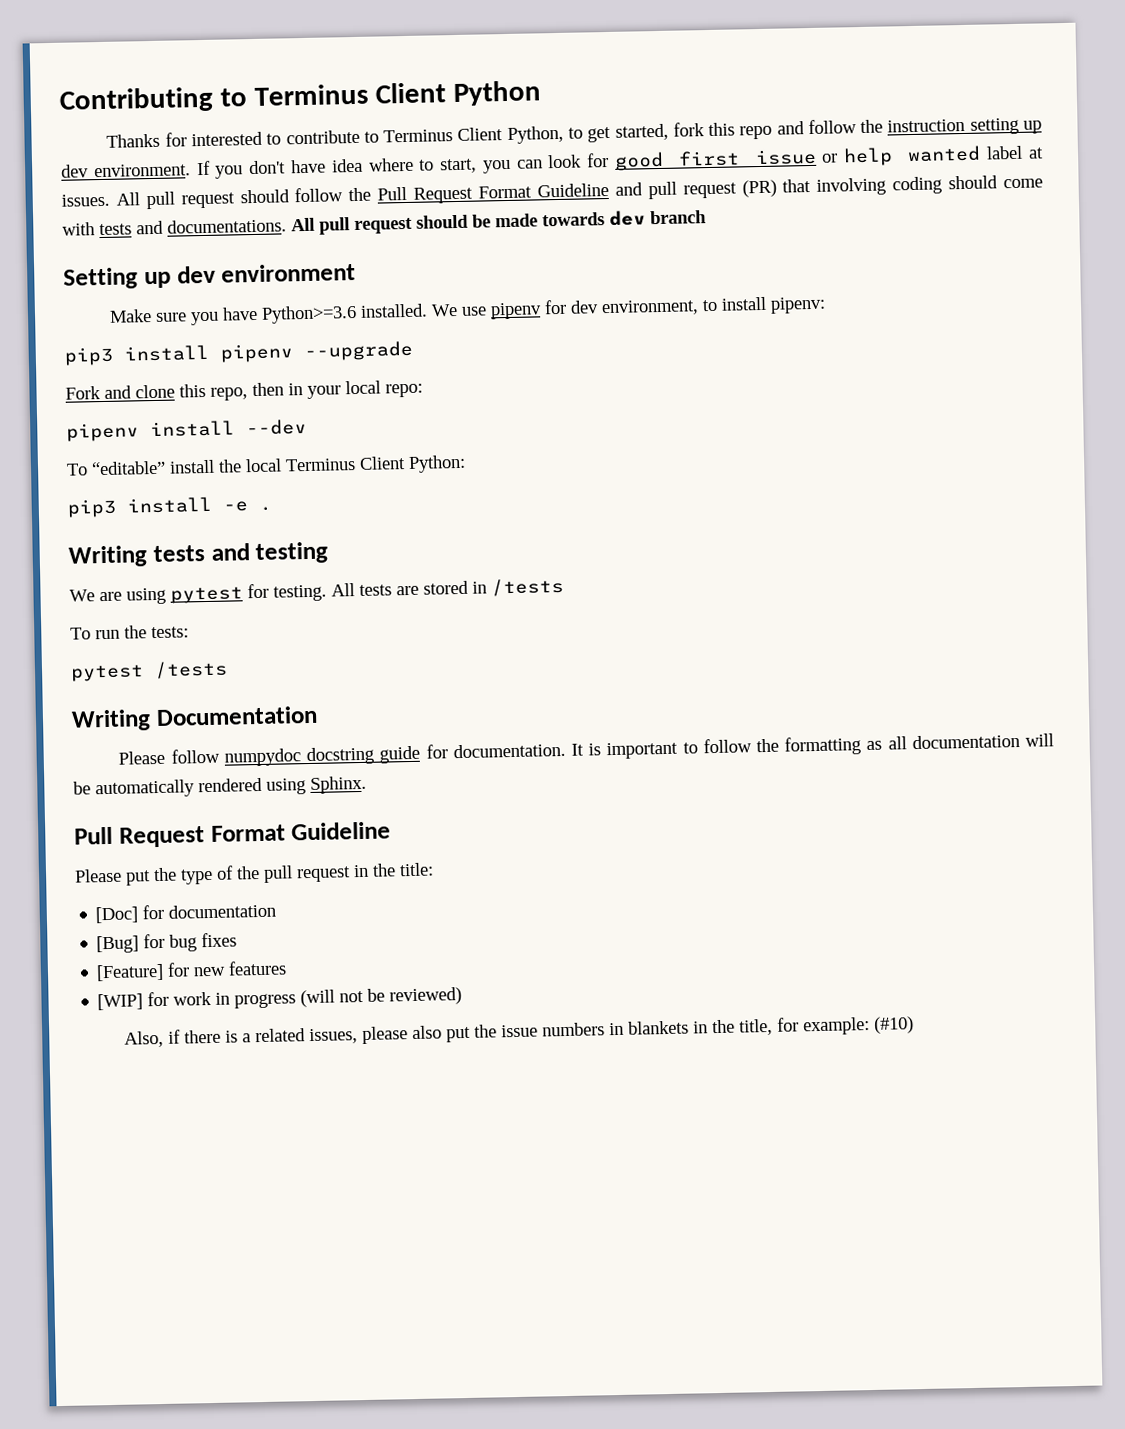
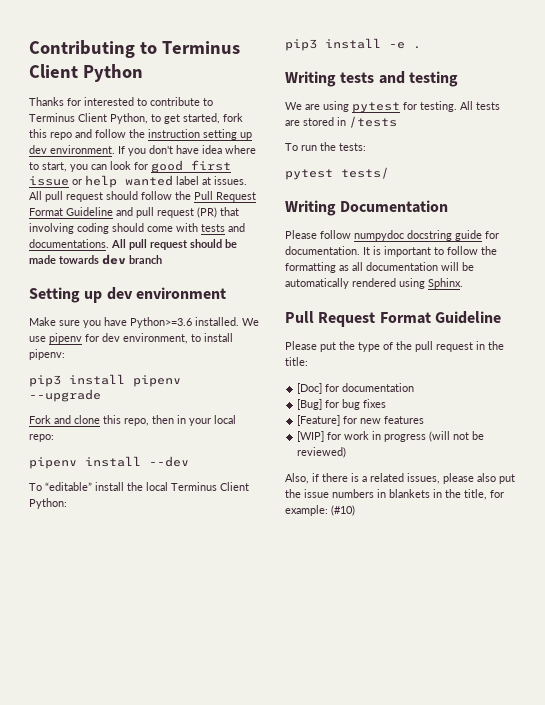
[154,660,228,680] /tests -> [341,167,389,179] tests/

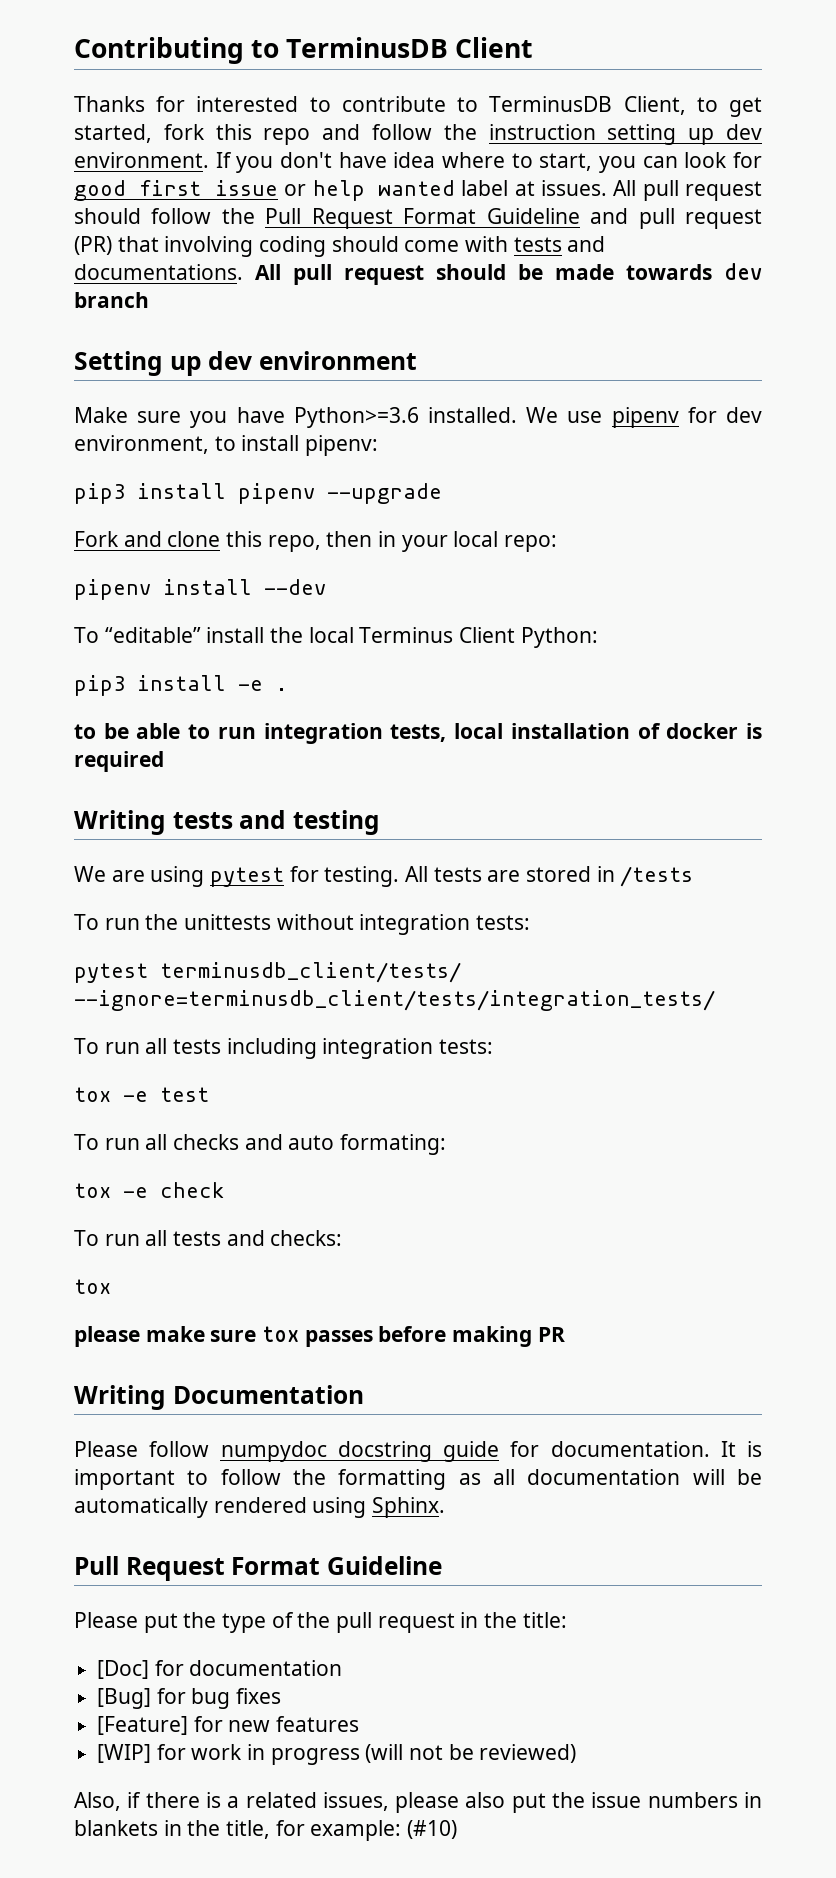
[161,41,240,54] [29,64,143,82] Terminus Client Python -> [286,37,534,58] TerminusDB Client
[29,113,148,124] Terminus Client Python, -> [489,96,686,115] TerminusDB Client,
(421, 47) none -> [74,723,763,744] [74,751,164,772] // to be able to run integration tests, local installation of docker is required
(336, 146) none -> [184,914,471,935] unittests without integration
[341,167,389,179] tests/ -> [160,962,461,983] [74,990,715,1011] [74,1038,494,1059] [74,1087,209,1102] [74,1134,447,1155] [74,1182,224,1198] [74,1230,343,1246] [74,1279,111,1294] [74,1326,565,1347] terminusdb_client/tests/ --ignore=terminusdb_client/tests/integration_tests/ // To run all tests including integration tests: // tox -e test // To run all checks and auto formating: // tox -e check // To run all tests and checks: // tox // please make sure tox passes before making PR

